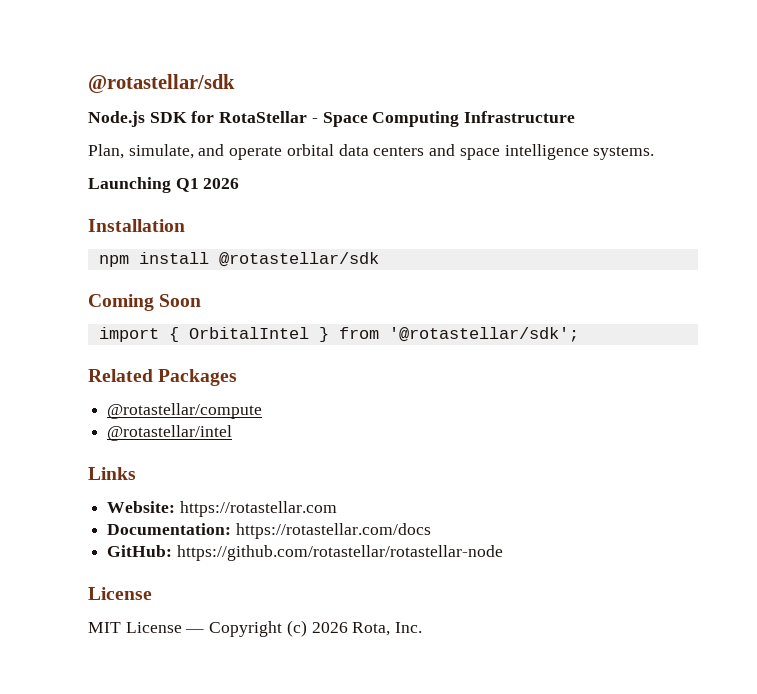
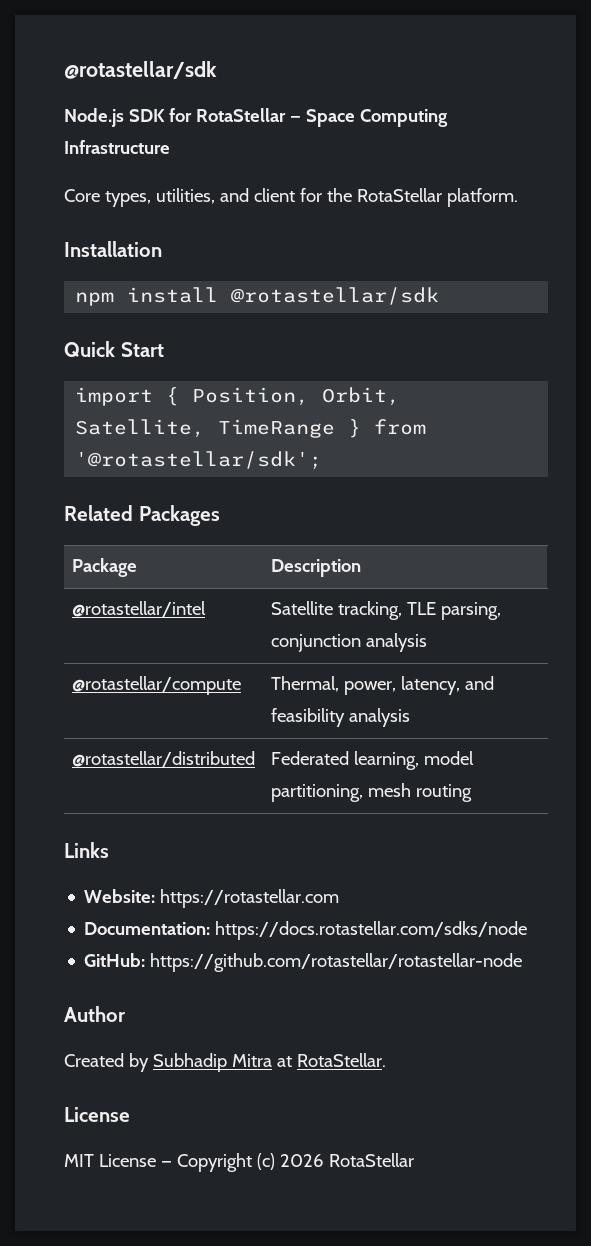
[311,118,318,123] - -> [289,116,301,122] —
[88,144,655,160] [88,177,240,193] Plan, simulate, and operate orbital data centers and space intelligence systems. // Launching Q1 2026 -> [64,188,518,207] Core types, utilities, and client for the RotaStellar platform.
[88,294,202,311] Coming Soon -> [64,341,164,357] Quick Start
[188,327,309,339] OrbitalIntel -> [192,387,401,406] [75,419,336,438] Position, Orbit, Satellite, TimeRange
[107,403,263,419] [107,425,233,441] // @rotastellar/compute // @rotastellar/intel -> [71,558,137,577] [270,559,361,577] [71,601,206,617] [270,601,501,620] [270,633,427,652] [71,676,241,695] [270,676,494,695] [270,708,410,727] [71,751,255,767] [270,751,474,770] [270,783,472,802] // Package | Description // @rotastellar/intel | Satellite tracking, TLE parsing, conjunction analysis // @rotastellar/compute | Thermal, power, latency, and feasibility analysis // @rotastellar/distributed | Federated learning, model partitioning, mesh routing
[235,523,431,539] https://rotastellar.com/docs -> [215,921,528,940] https://docs.rotastellar.com/sdks/node
(503, 553) none -> [64,1006,126,1022] [64,1053,386,1072] // Author // Created by Subhadip Mitra at RotaStellar.
[352,622,423,636] Rota, Inc. -> [328,1153,414,1167] RotaStellar

